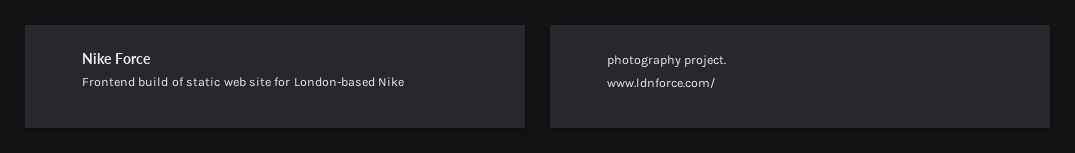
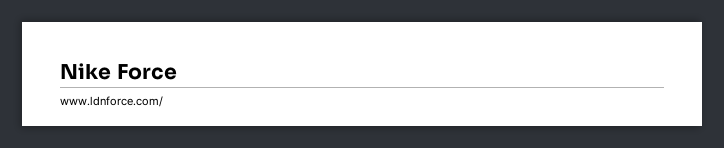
[82,77,404,87] [607,55,727,68] // Frontend build of static web site for London-based Nike photography project. -> (177, 72) none

